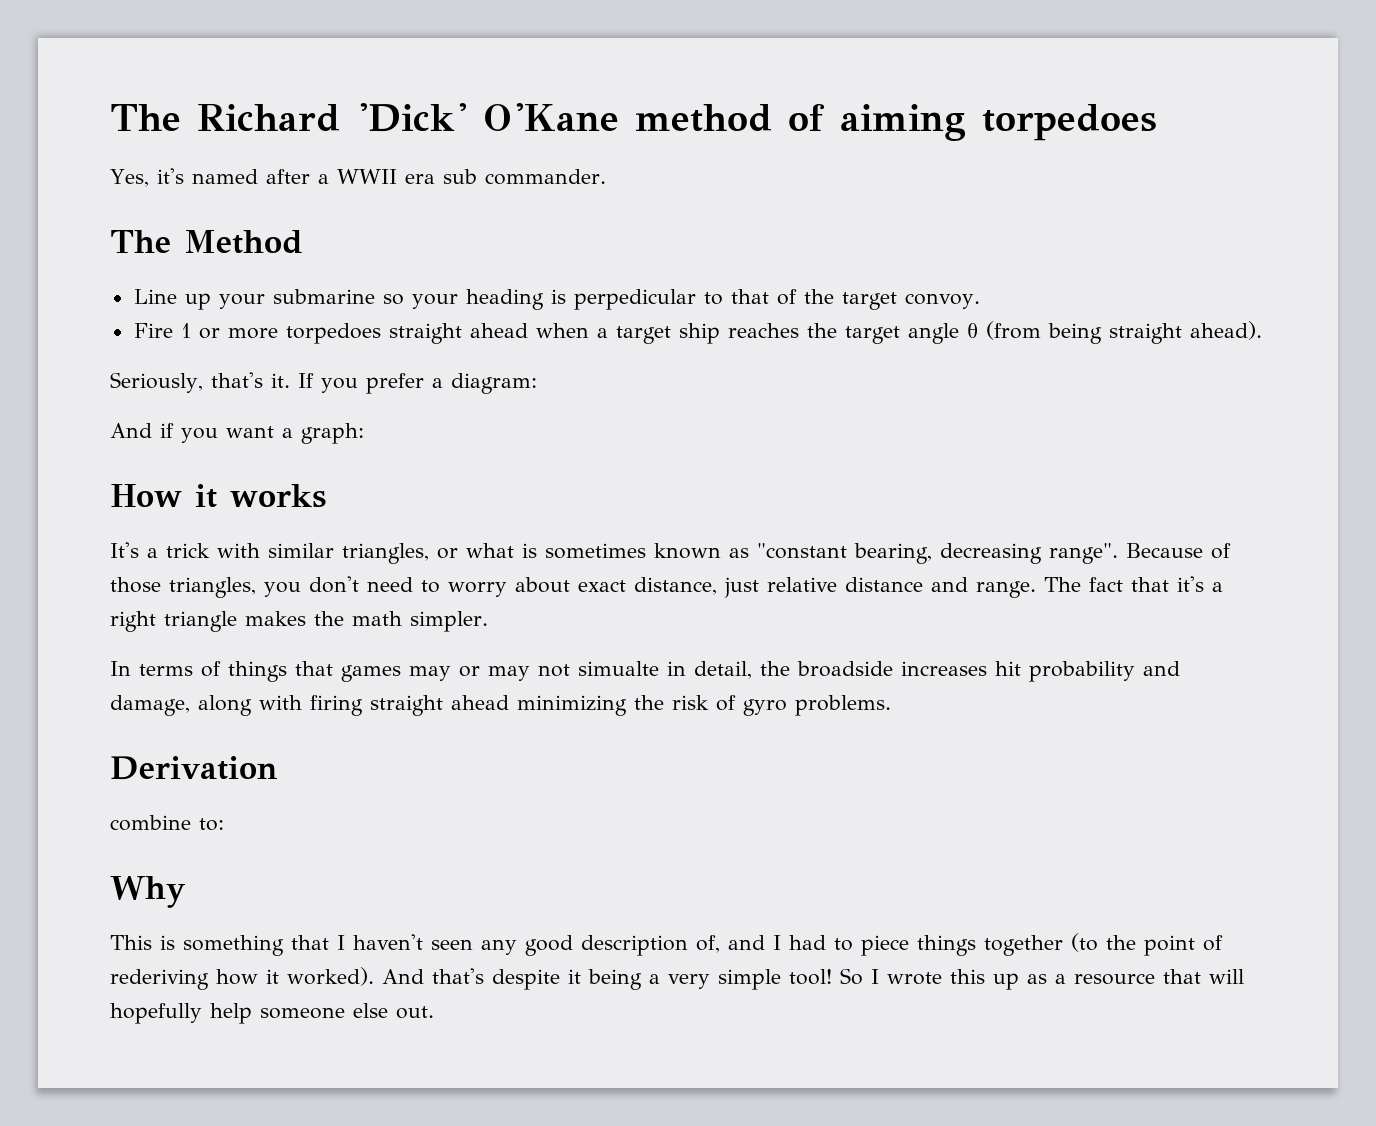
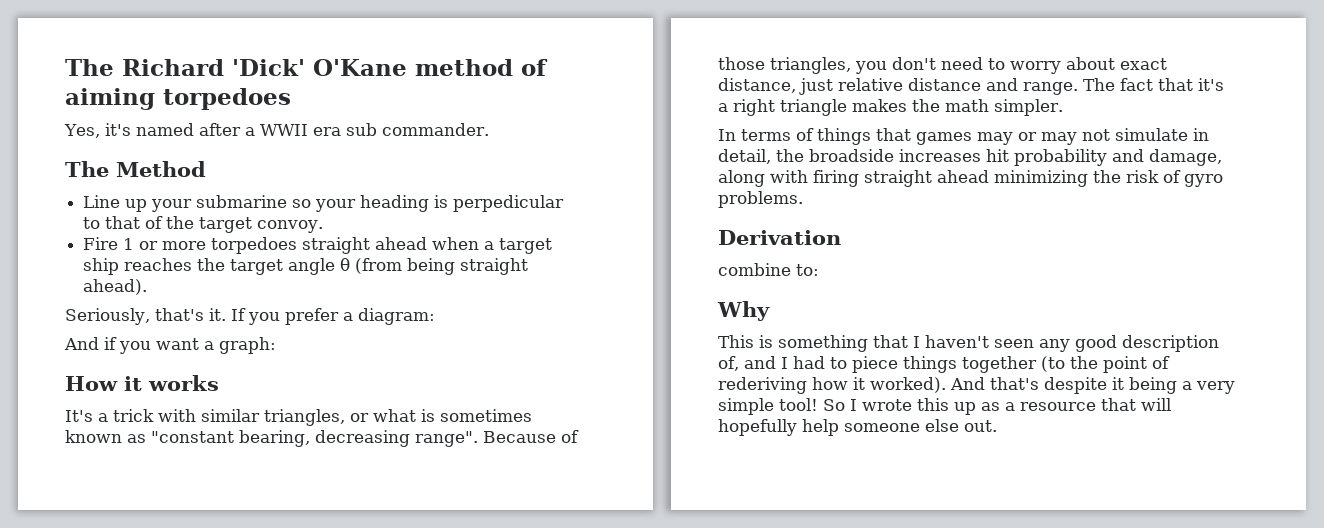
[578,661,659,676] simualte -> [1115,128,1188,141] simulate

